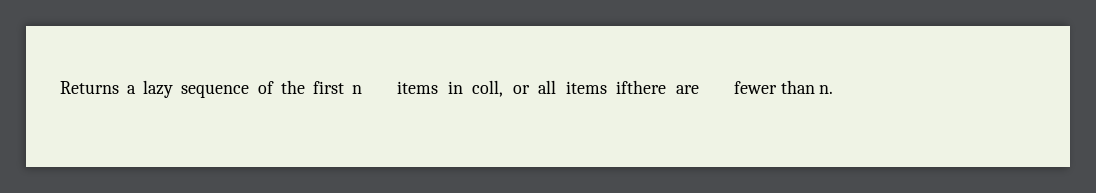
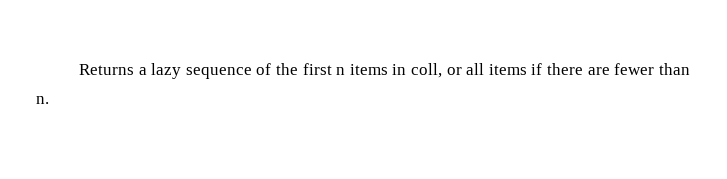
[616,80,667,94] ifthere -> [531,63,583,75] if there

